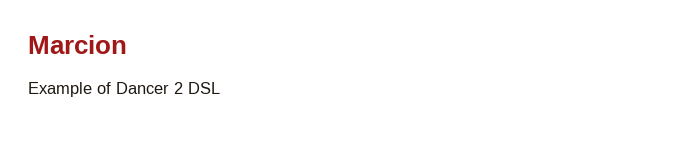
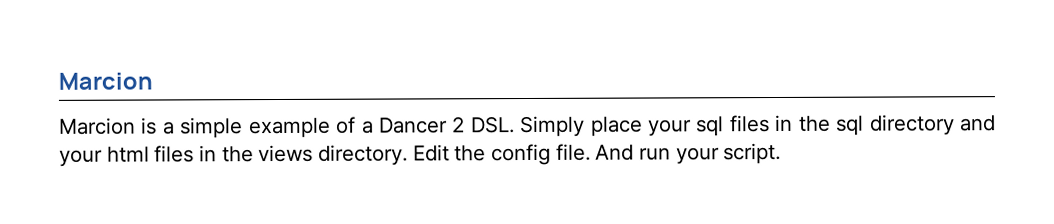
[28,82,220,97] Example of Dancer 2 DSL -> [59,114,997,139] [59,142,782,167] Marcion is a simple example of a Dancer 2 DSL. Simply place your sql files in the sql directory and your html files in the views directory. Edit the config file. And run your script.

